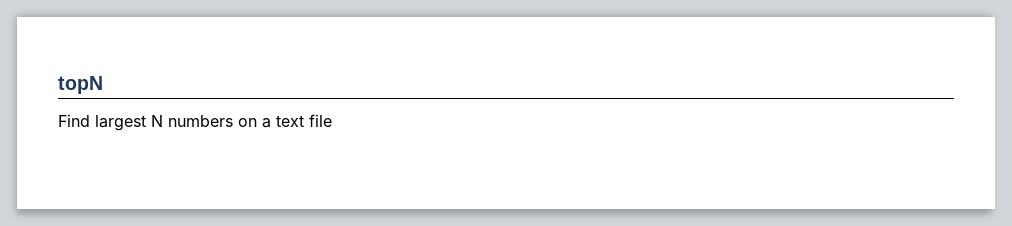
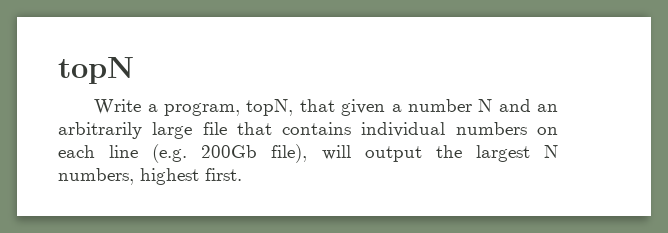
[58,114,332,131] Find largest N numbers on a text file -> [94,99,558,116] [58,122,558,139] [58,144,558,163] [58,168,242,185] Write a program, topN, that given a number N and an arbitrarily large file that contains individual numbers on each line (e.g. 200Gb file), will output the largest N numbers, highest first.

